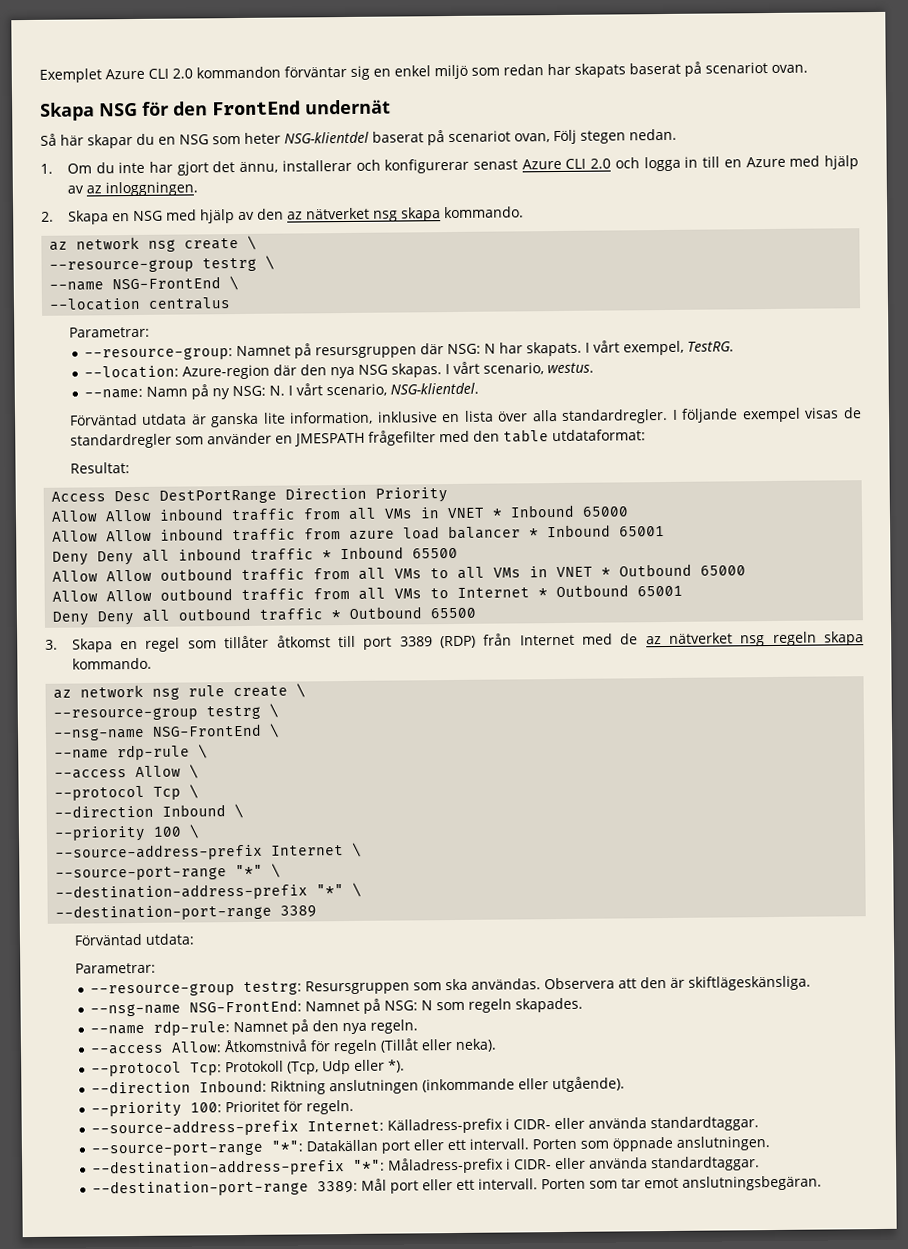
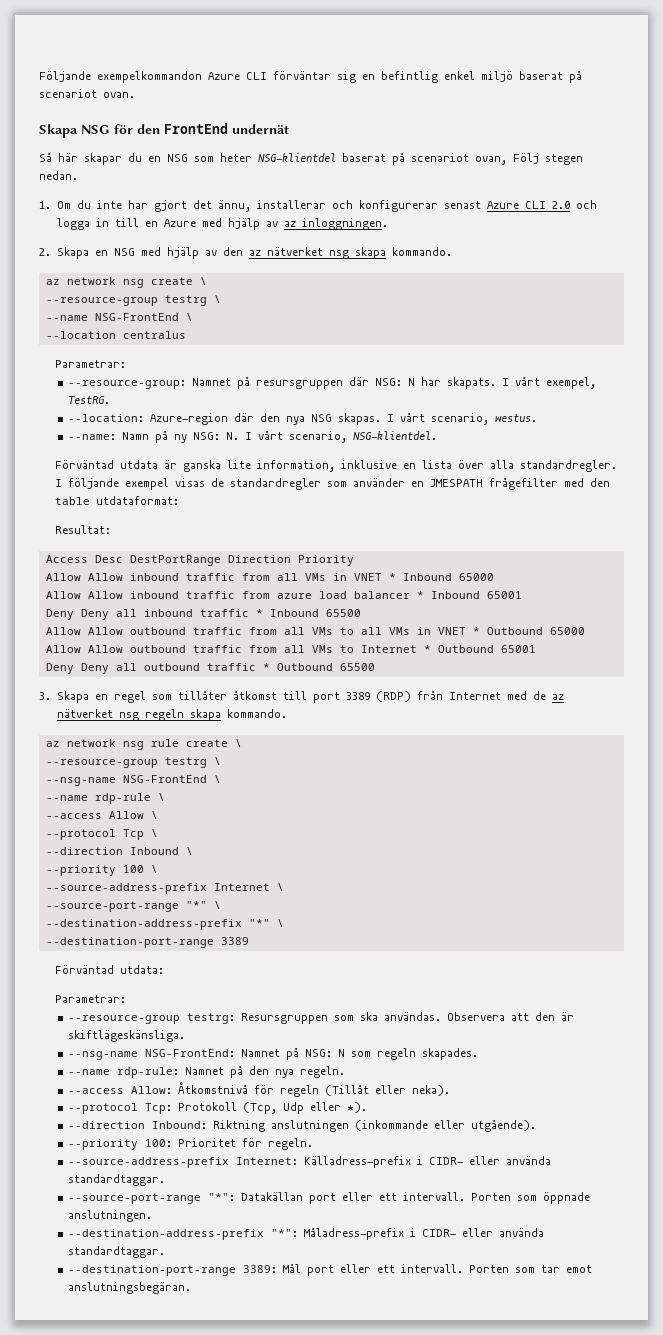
[39,66,281,83] Exemplet Azure CLI 2.0 kommandon -> [39,71,267,83] Följande exempelkommandon Azure CLI
(391, 72) none -> [381,71,438,83] befintlig
[471,63,626,78] som redan har skapats -> (513, 76) none

